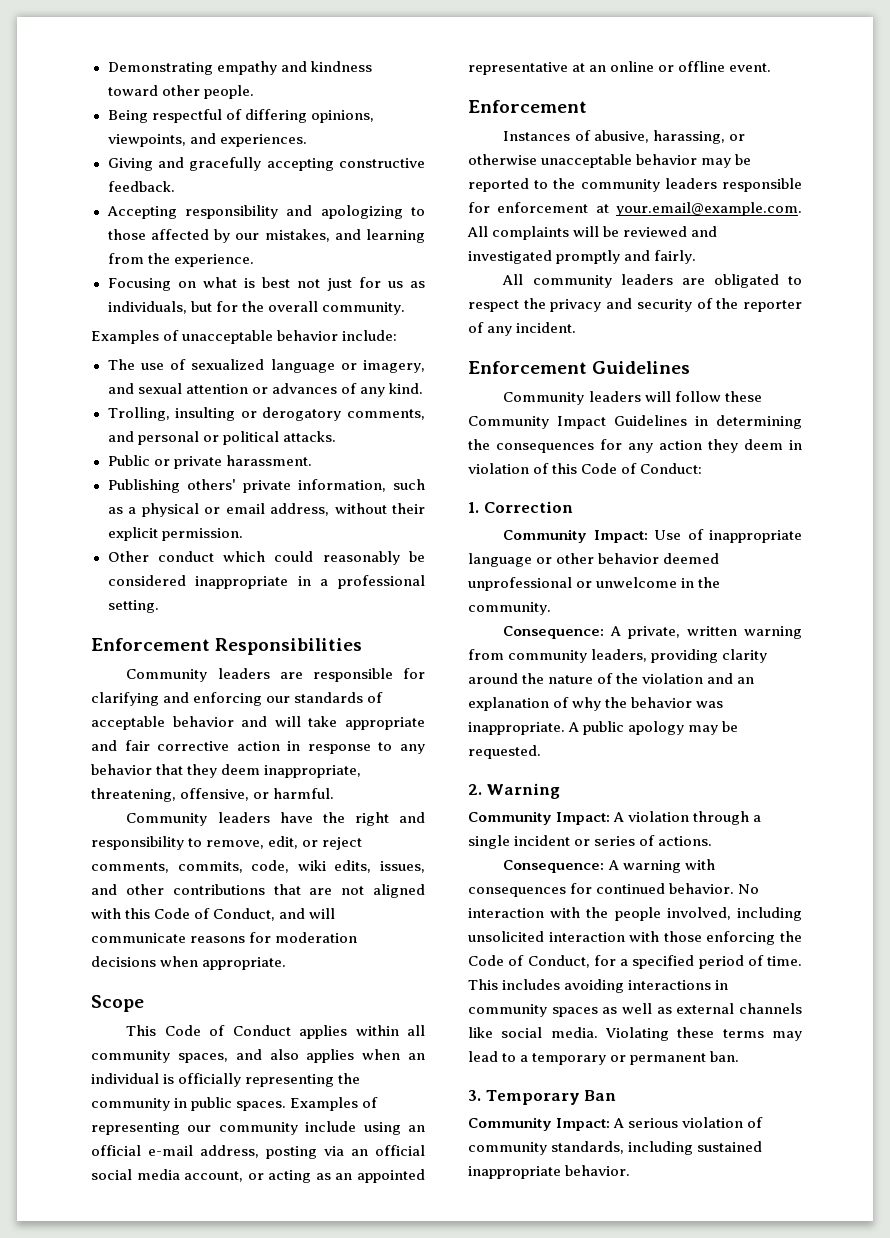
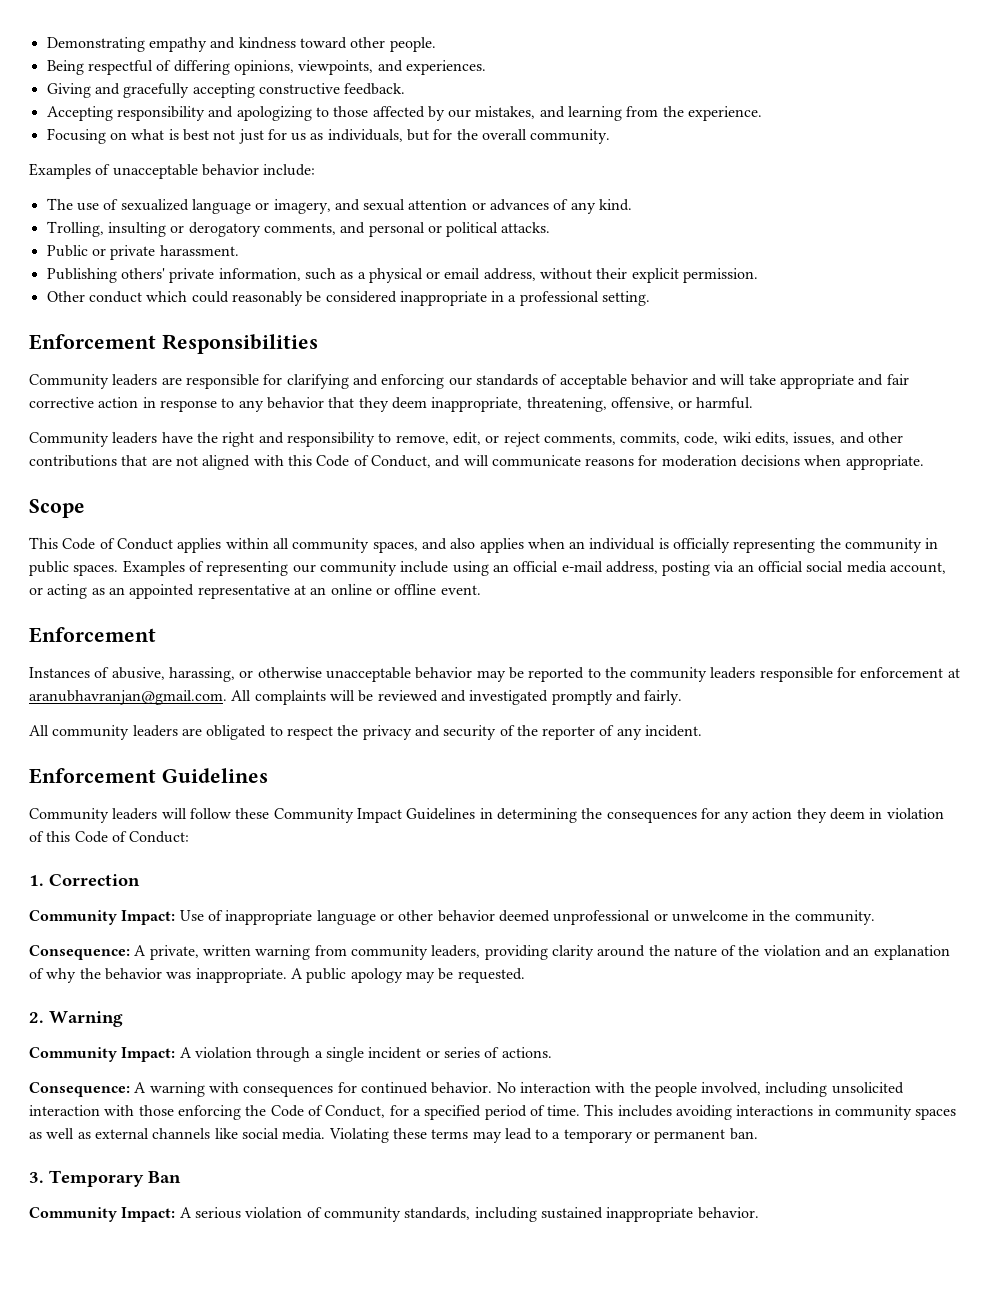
[616,202,802,216] your.email@example.com. -> [29,690,227,705] aranubhavranjan@gmail.com.

